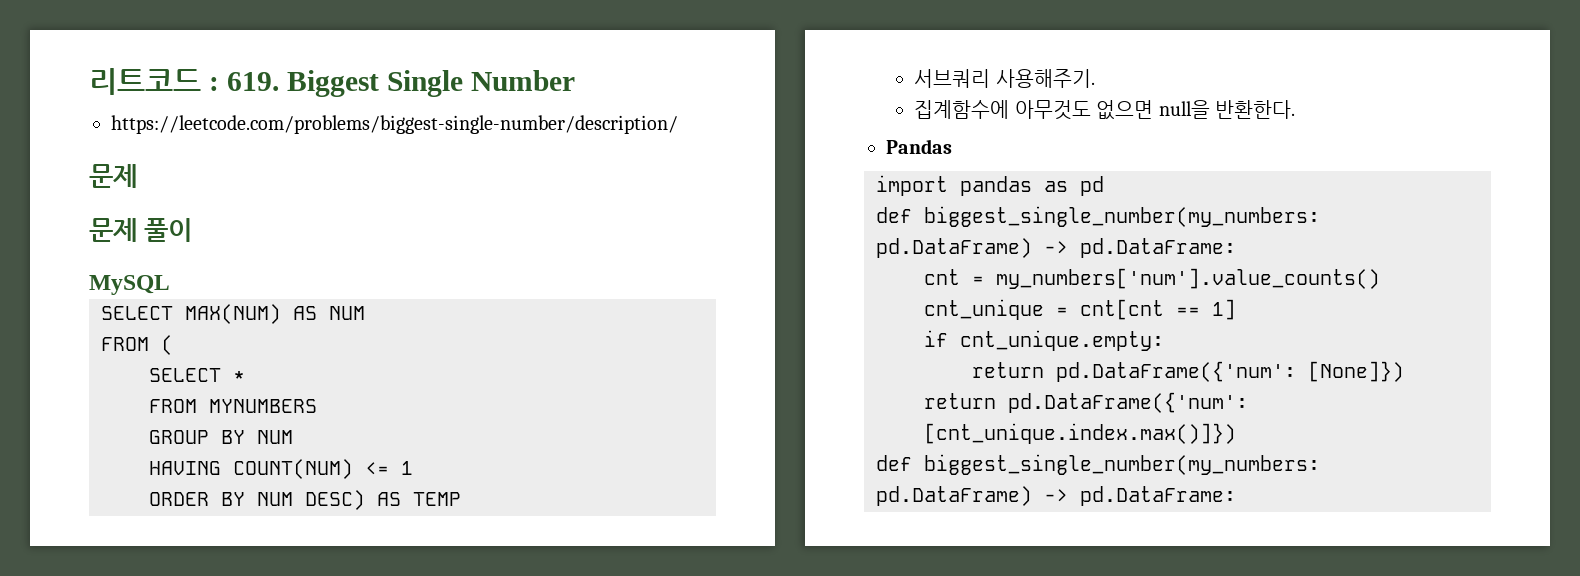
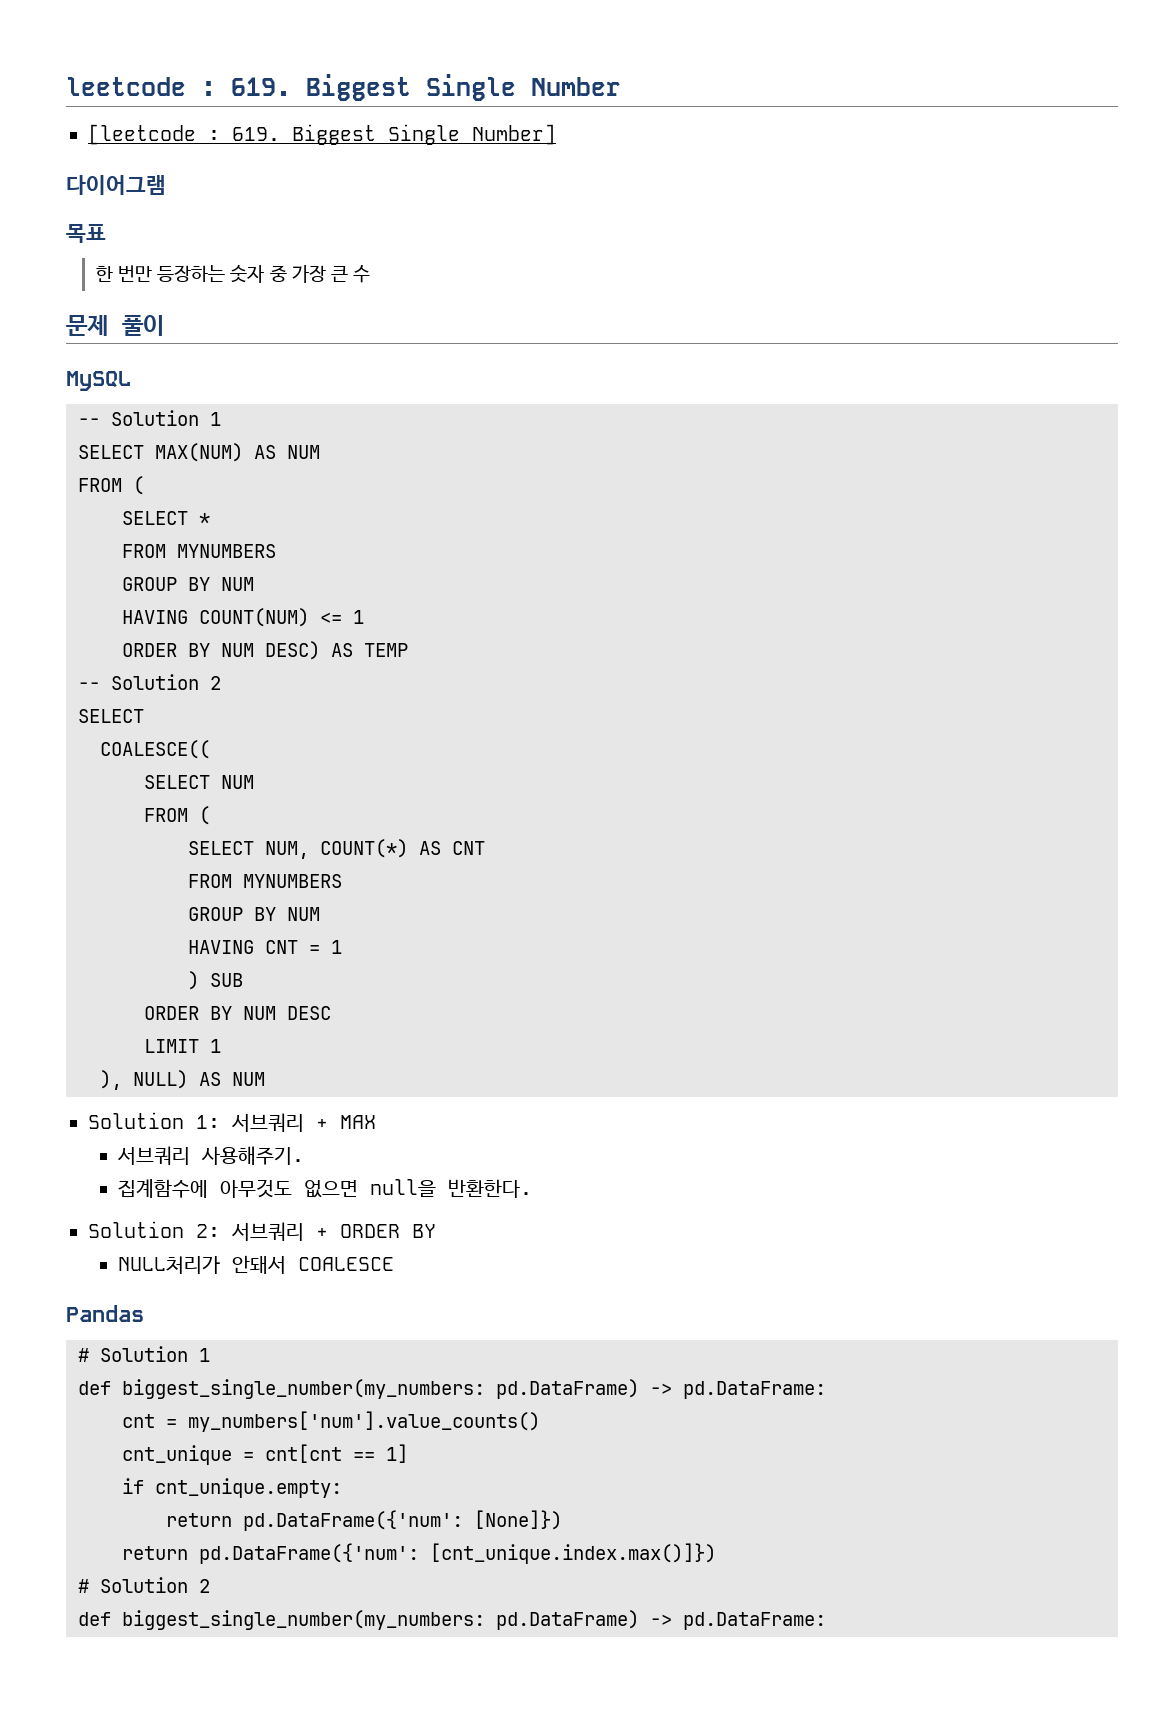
[89,68,201,95] 리트코드 -> [66,77,186,96] leetcode
[111,115,678,134] [89,164,137,188] https://leetcode.com/problems/biggest-single-number/description/ // 문제 -> [88,124,556,145] [66,175,166,195] [66,224,106,243] [96,265,370,283] [leetcode : 619. Biggest Single Number] // 다이어그램 // 목표 // 한 번만 등장하는 숫자 중 가장 큰 수
(170, 285) none -> [78,410,221,426] // -- Solution 1
(461, 499) none -> [78,674,221,690] [78,709,144,723] [100,740,210,759] [144,775,254,789] [144,806,210,825] [188,839,485,859] [188,874,342,888] [188,907,320,921] [188,940,342,954] [188,971,243,990] [144,1006,331,1020] [144,1039,221,1053] [100,1070,265,1090] [88,1112,376,1132] // -- Solution 2 // SELECT // COALESCE(( // SELECT NUM // FROM ( // SELECT NUM, COUNT(*) AS CNT // FROM MYNUMBERS // GROUP BY NUM // HAVING CNT = 1 // ) SUB // ORDER BY NUM DESC // LIMIT 1 // ), NULL) AS NUM // Solution 1: 서브쿼리 + MAX
[886,139,952,154] [876,175,1104,196] Pandas // import pandas as pd -> [88,1221,436,1241] [118,1255,395,1274] [66,1305,144,1322] [78,1346,210,1362] Solution 2: 서브쿼리 + ORDER BY // NULL처리가 안돼서 COALESCE // Pandas // # Solution 1
(1236, 433) none -> [78,1577,210,1593] // # Solution 2

